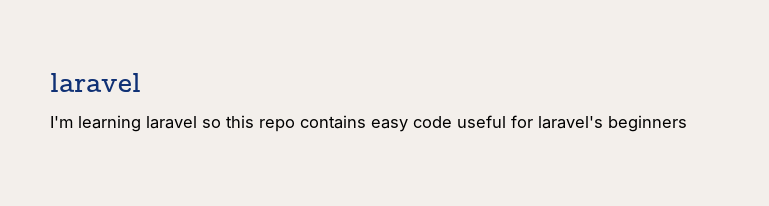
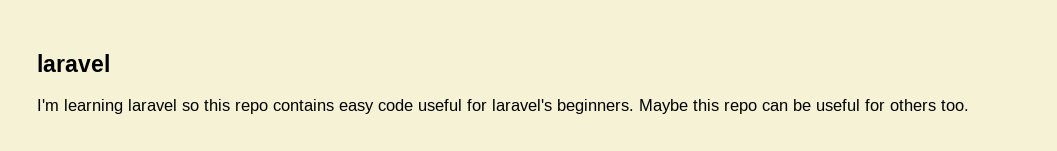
[608,115,687,132] beginners -> [557,99,969,114] beginners. Maybe this repo can be useful for others too.

